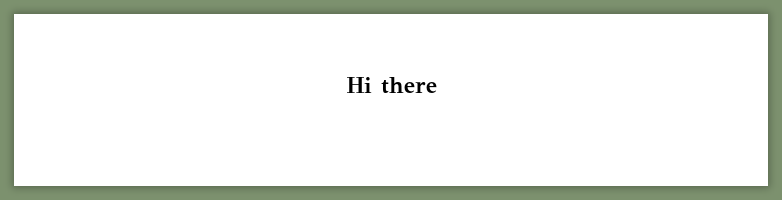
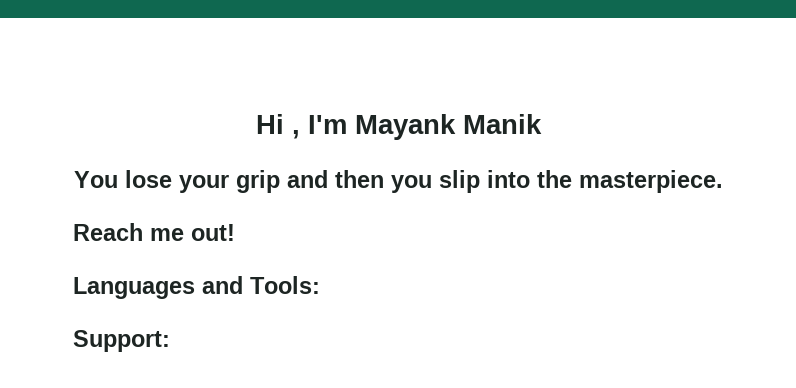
[380,77,437,94] there -> [291,114,542,140] [73,170,723,193] [73,223,235,241] [73,276,320,299] [73,330,170,352] , I'm Mayank Manik // You lose your grip and then you slip into the masterpiece. // Reach me out! // Languages and Tools: // Support:

